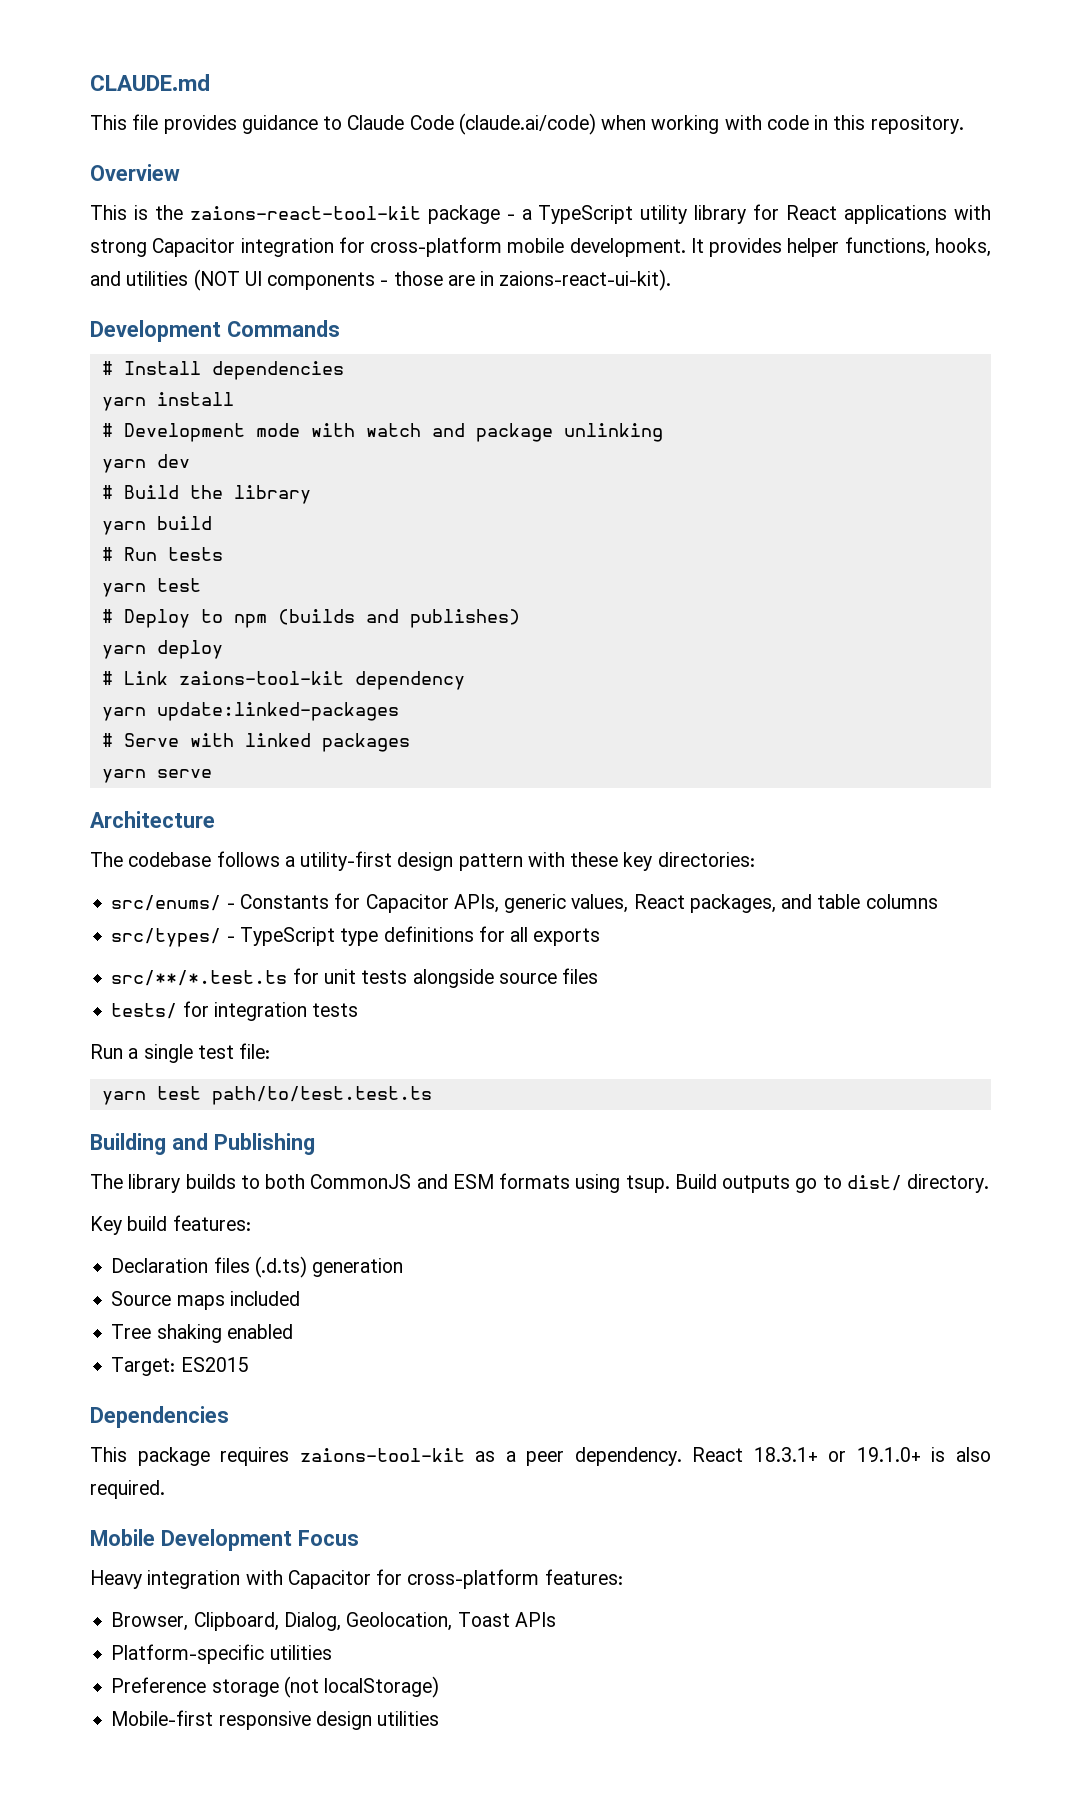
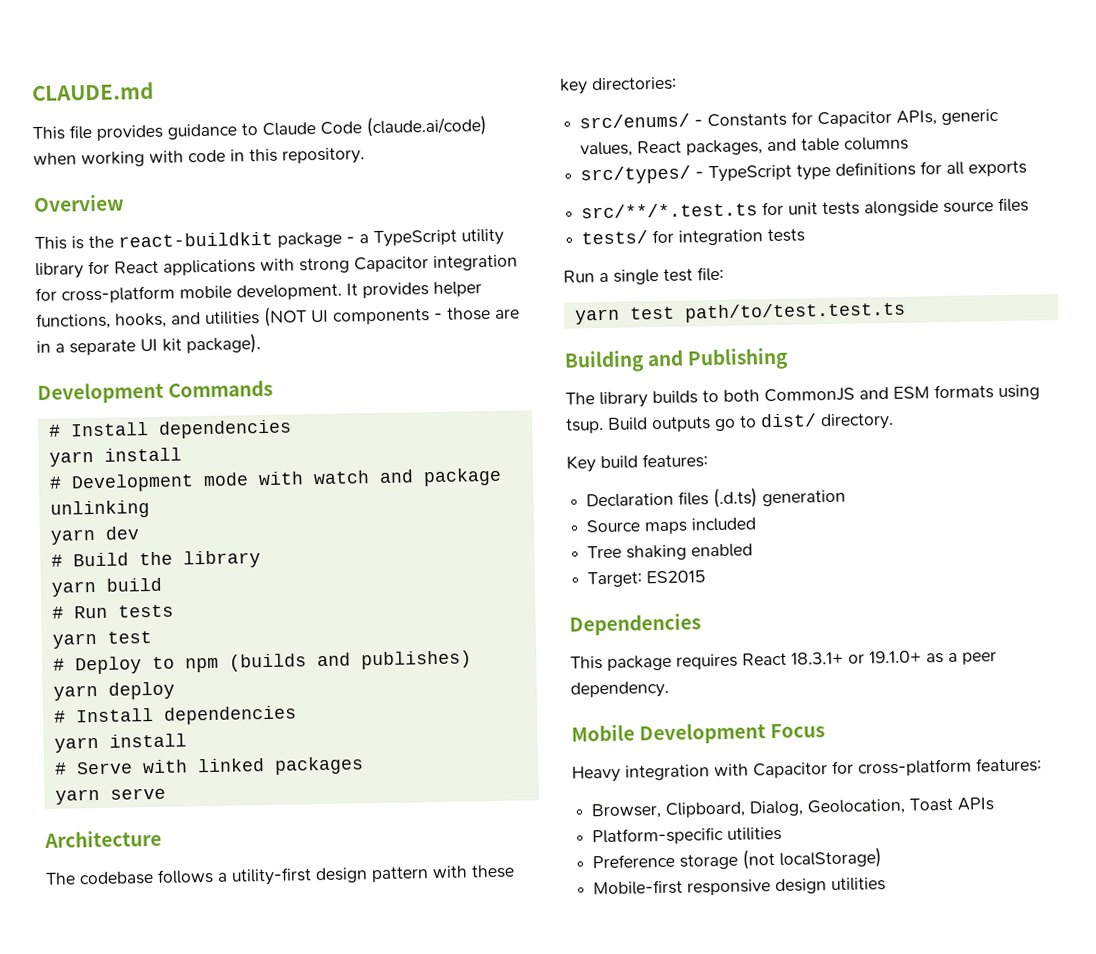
[189,206,421,220] zaions-react-tool-kit -> [118,231,273,248] react-buildkit
[499,269,672,291] zaions-react-ui-kit). -> [55,333,261,356] a separate UI kit package).
[123,671,465,690] [101,702,399,721] Link zaions-tool-kit dependency // yarn update:linked-packages -> [75,705,297,725] [53,733,187,753] Install dependencies // yarn install
[299,1448,465,1462] zaions-tool-kit -> [742,650,922,666] React 18.3.1+ or 19.1.0+
[692,1447,992,1462] [90,1480,165,1499] React 18.3.1+ or 19.1.0+ is also required. -> (669, 689) none

